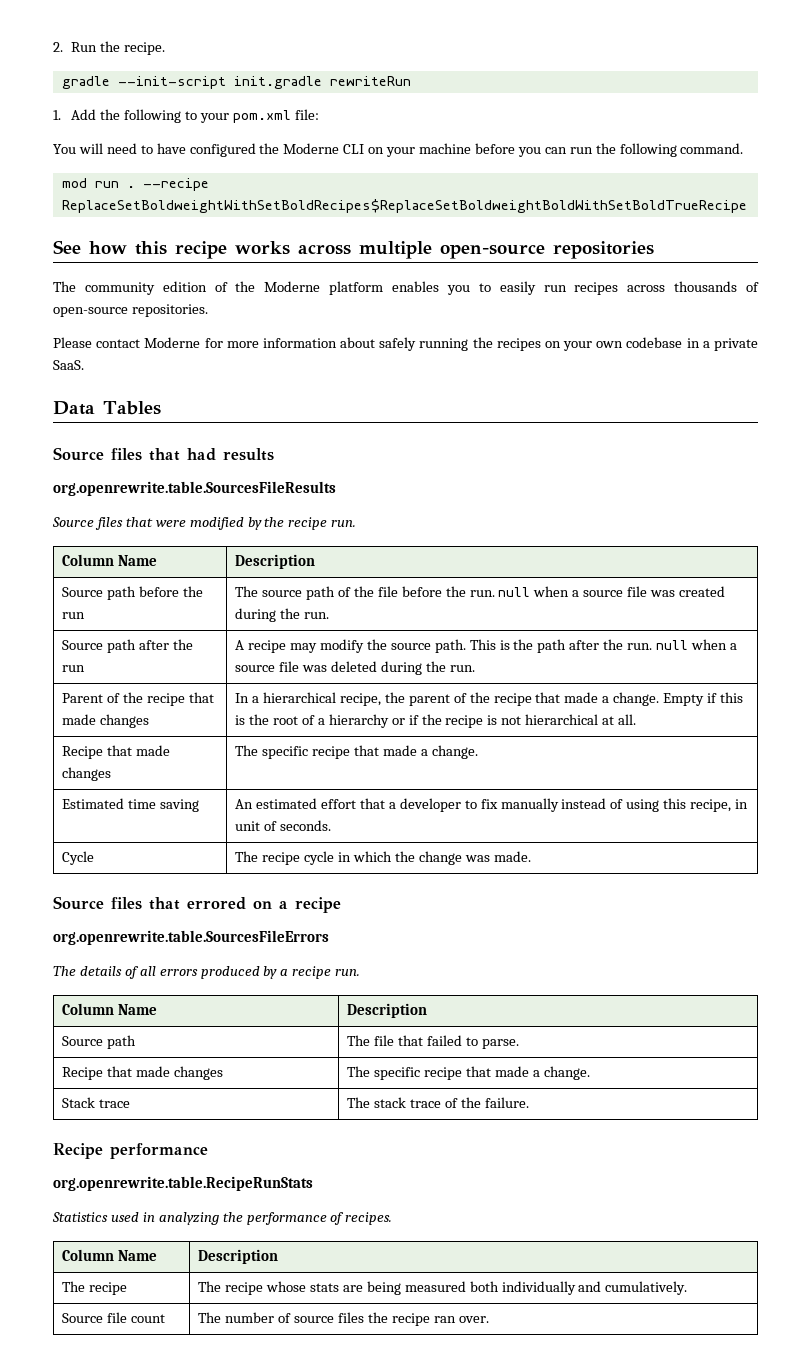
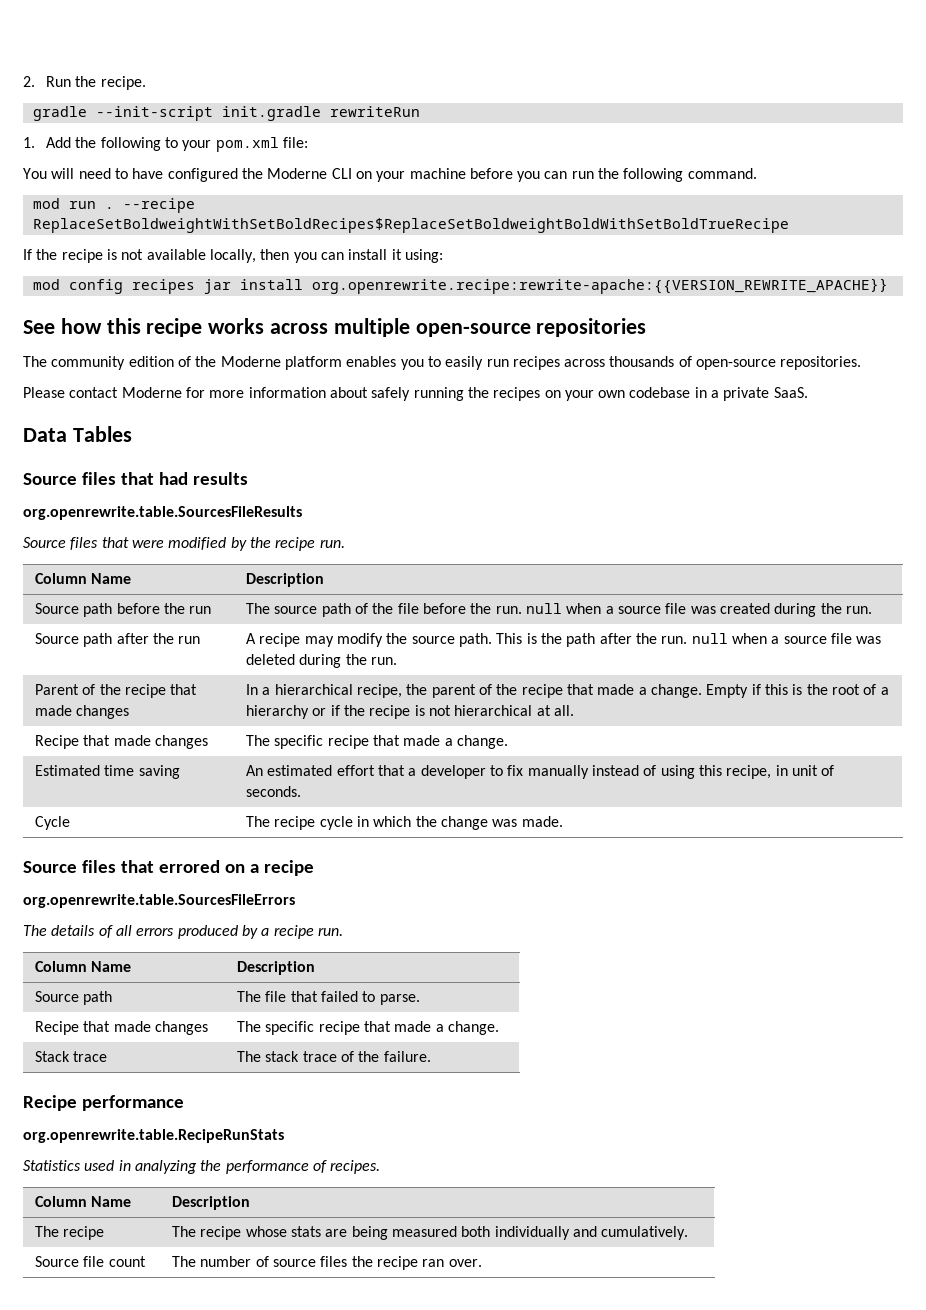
(747, 206) none -> [23,249,443,263] [32,278,888,294] // If the recipe is not available locally, then you can install it using: // mod config recipes jar install org.openrewrite.recipe:rewrite-apache:{{VERSION_REWRITE_APACHE}}

